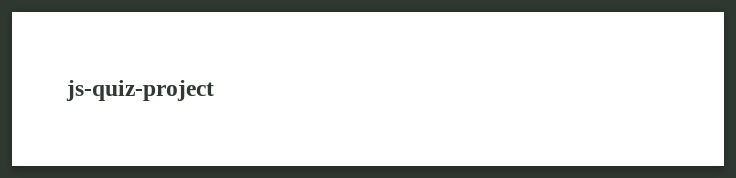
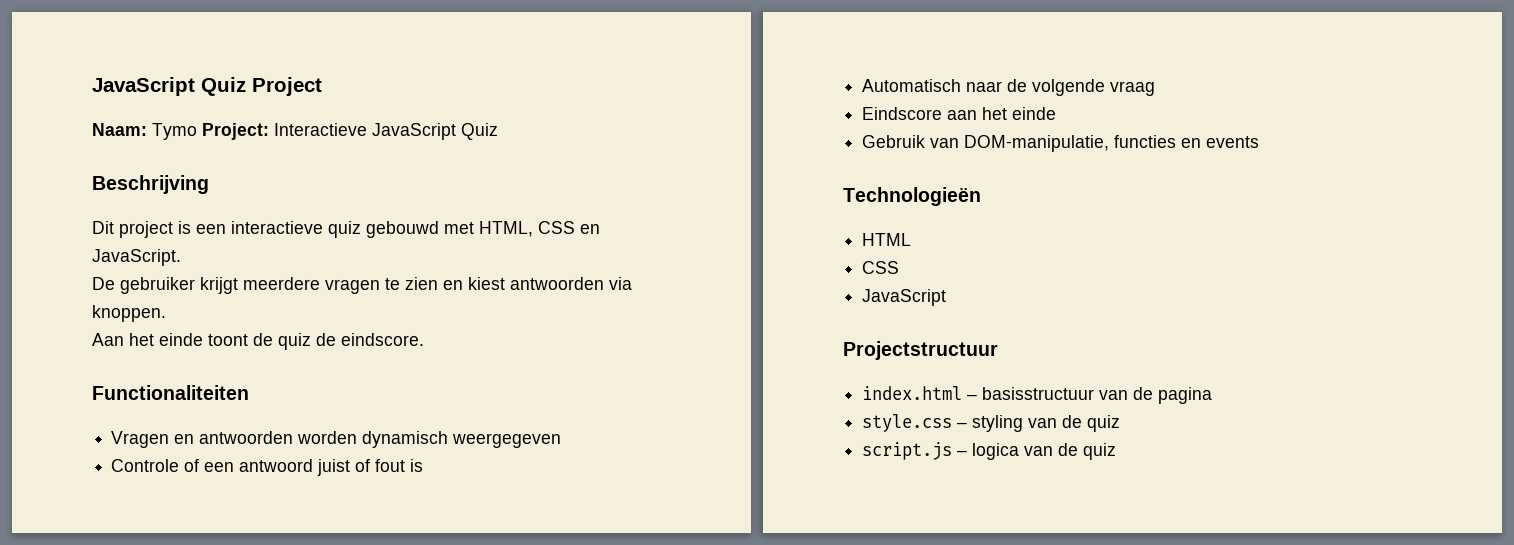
[66,80,214,101] js-quiz-project -> [92,77,322,96] [92,123,498,140] [92,175,209,194] [92,221,600,238] [92,249,181,266] [92,277,632,294] [92,305,166,322] [92,333,424,350] [92,385,249,400] [111,431,562,448] [111,459,424,476] [862,79,1156,96] [862,107,1057,120] [862,135,1260,152] [843,187,981,206] [862,233,912,246] [862,261,900,274] [862,289,947,306] [843,341,998,360] [862,386,1213,404] [862,414,1121,432] [862,442,1117,460] JavaScript Quiz Project // Naam: Tymo Project: Interactieve JavaScript Quiz // Beschrijving // Dit project is een interactieve quiz gebouwd met HTML, CSS en JavaScript. // De gebruiker krijgt meerdere vragen te zien en kiest antwoorden via knoppen. // Aan het einde toont de quiz de eindscore. // Functionaliteiten // Vragen en antwoorden worden dynamisch weergegeven // Controle of een antwoord juist of fout is // Automatisch naar de volgende vraag // Eindscore aan het einde // Gebruik van DOM‑manipulatie, functies en events // Technologieën // HTML // CSS // JavaScript // Projectstructuur // index.html – basisstructuur van de pagina // style.css – styling van de quiz // script.js – logica van de quiz

